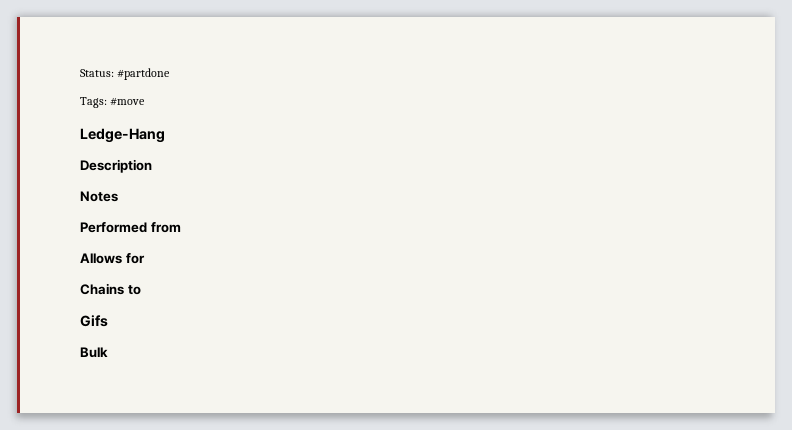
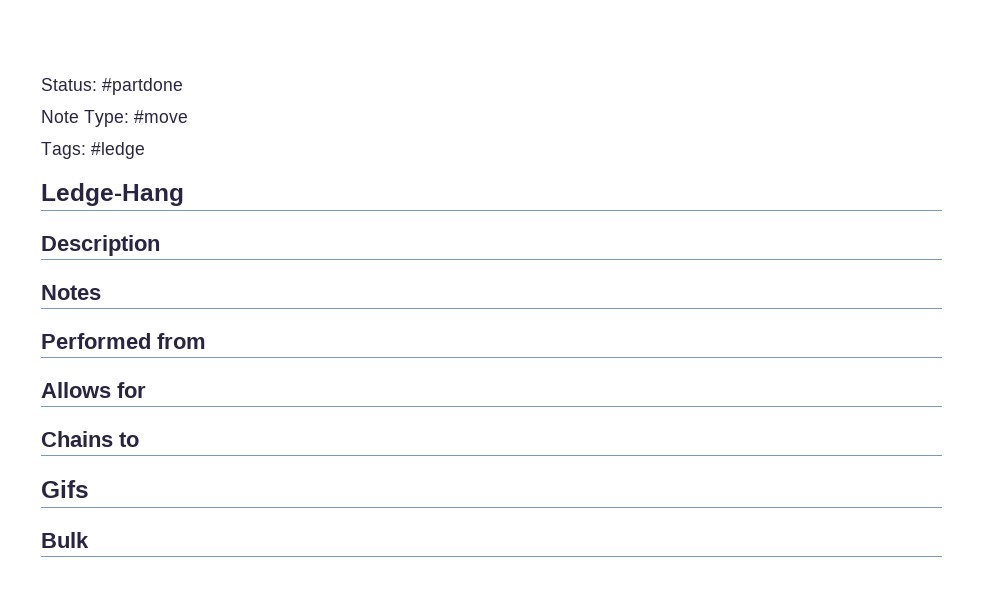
(171, 74) none -> [41,110,188,127] // Note Type: #move
[110,97,146,106] #move -> [91,142,145,159] #ledge

